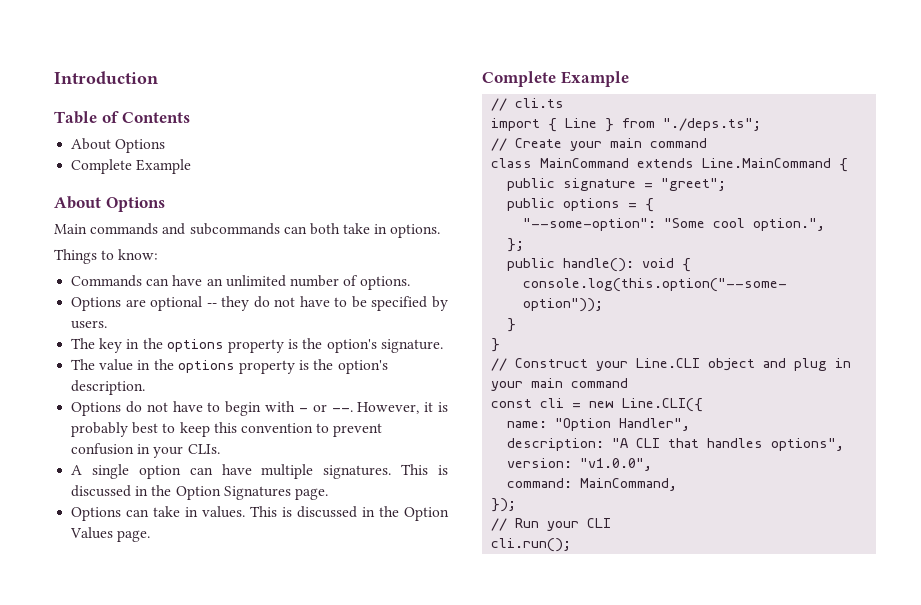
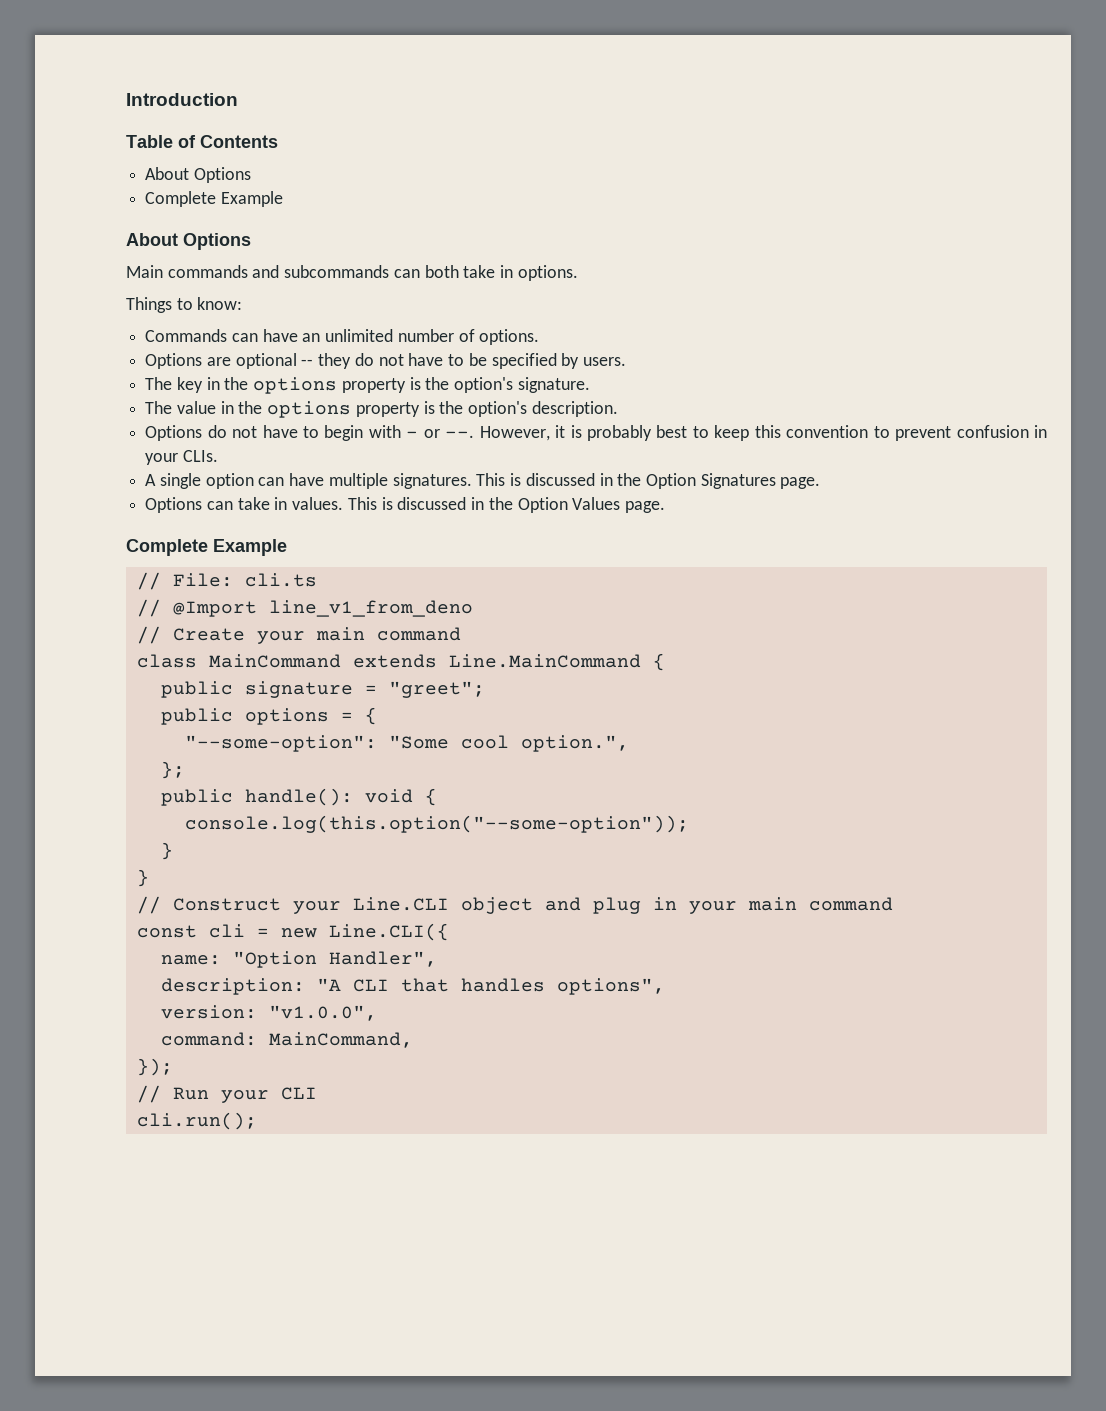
(508, 104) none -> [172,573,233,587] File:
[491,118,762,132] import { Line } from "./deps.ts"; -> [136,599,473,617] // @Import line_v1_from_deno

